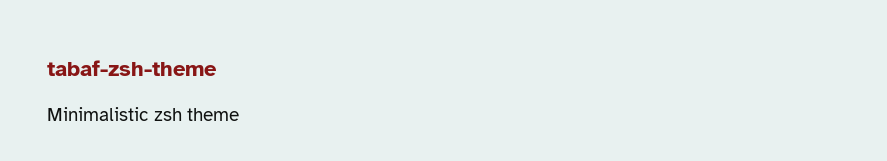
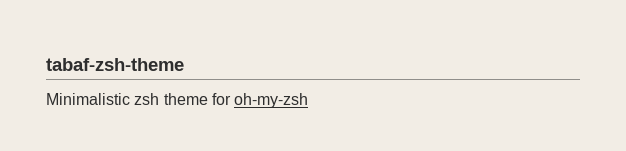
(240, 114) none -> [211,93,309,108] for oh-my-zsh

